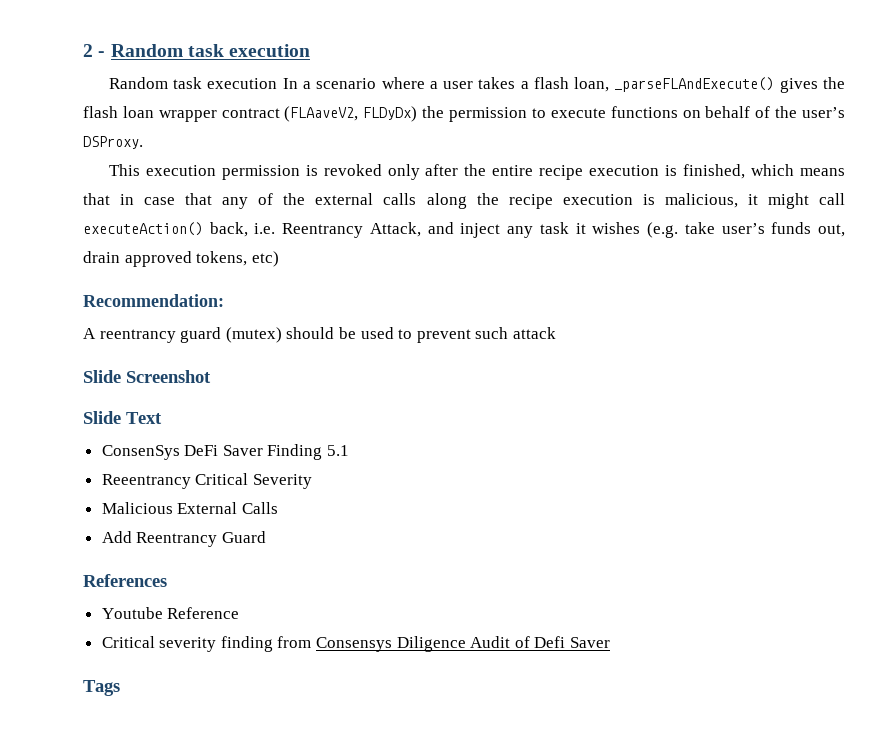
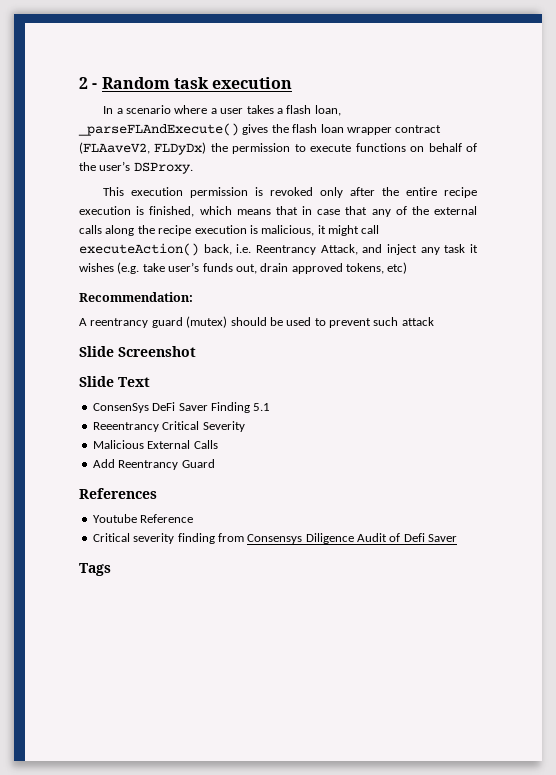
[108,77,278,89] Random task execution -> (293, 83) none

